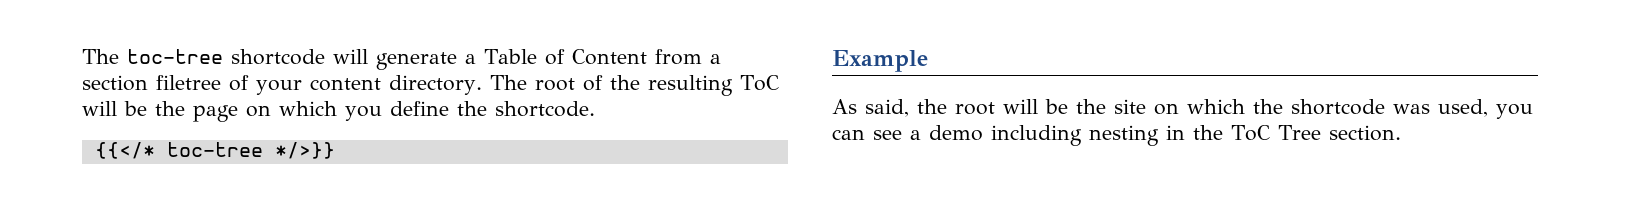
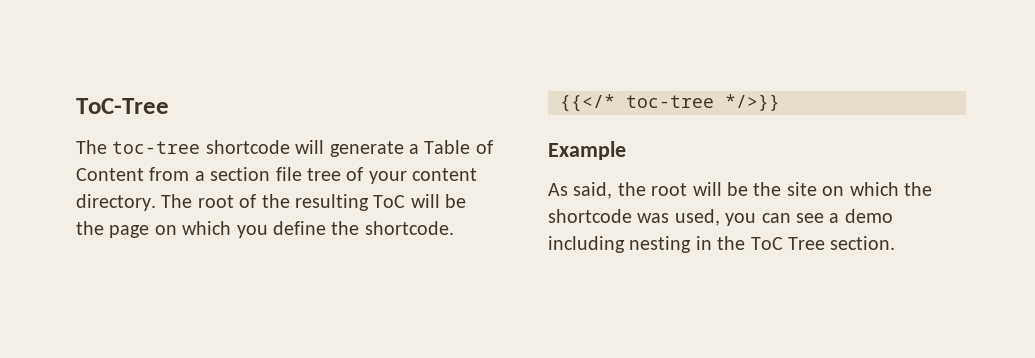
(82, 56) none -> [76,98,169,114] ToC-Tree //
[156,75,221,90] filetree -> [275,167,341,181] file tree

